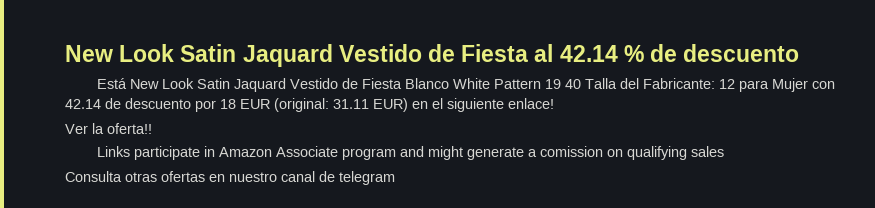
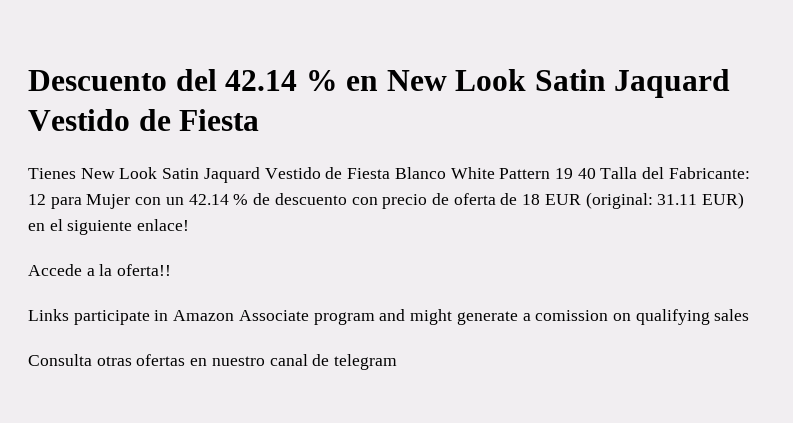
[65,44,800,67] [96,78,127,89] New Look Satin Jaquard Vestido de Fiesta al 42.14 % de descuento // Está -> [28,69,731,98] [28,109,260,131] [28,168,76,179] Descuento del 42.14 % en New Look Satin Jaquard Vestido de Fiesta // Tienes
[65,98,216,112] 42.14 de descuento por -> [165,193,518,209] un 42.14 % de descuento con precio de oferta de
[65,124,88,134] Ver -> [28,264,95,276] Accede a

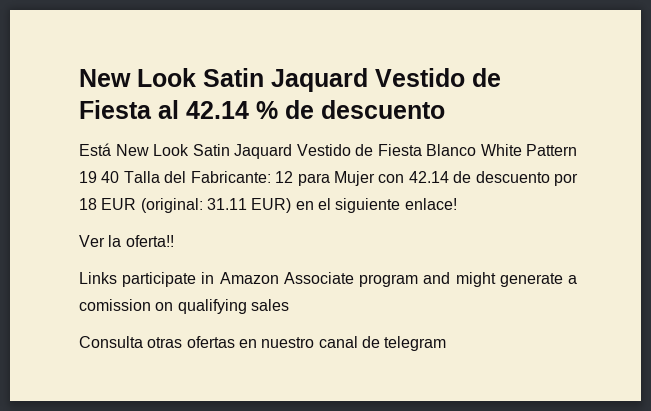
[28,69,731,98] [28,109,260,131] [28,168,76,179] Descuento del 42.14 % en New Look Satin Jaquard Vestido de Fiesta // Tienes -> [79,68,501,92] [79,100,445,119] [79,143,111,156] New Look Satin Jaquard Vestido de Fiesta al 42.14 % de descuento // Está
[165,193,518,209] un 42.14 % de descuento con precio de oferta de -> [408,171,578,186] 42.14 de descuento por
[28,264,95,276] Accede a -> [79,235,105,247] Ver

